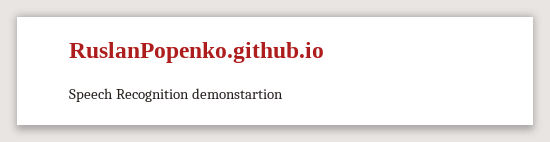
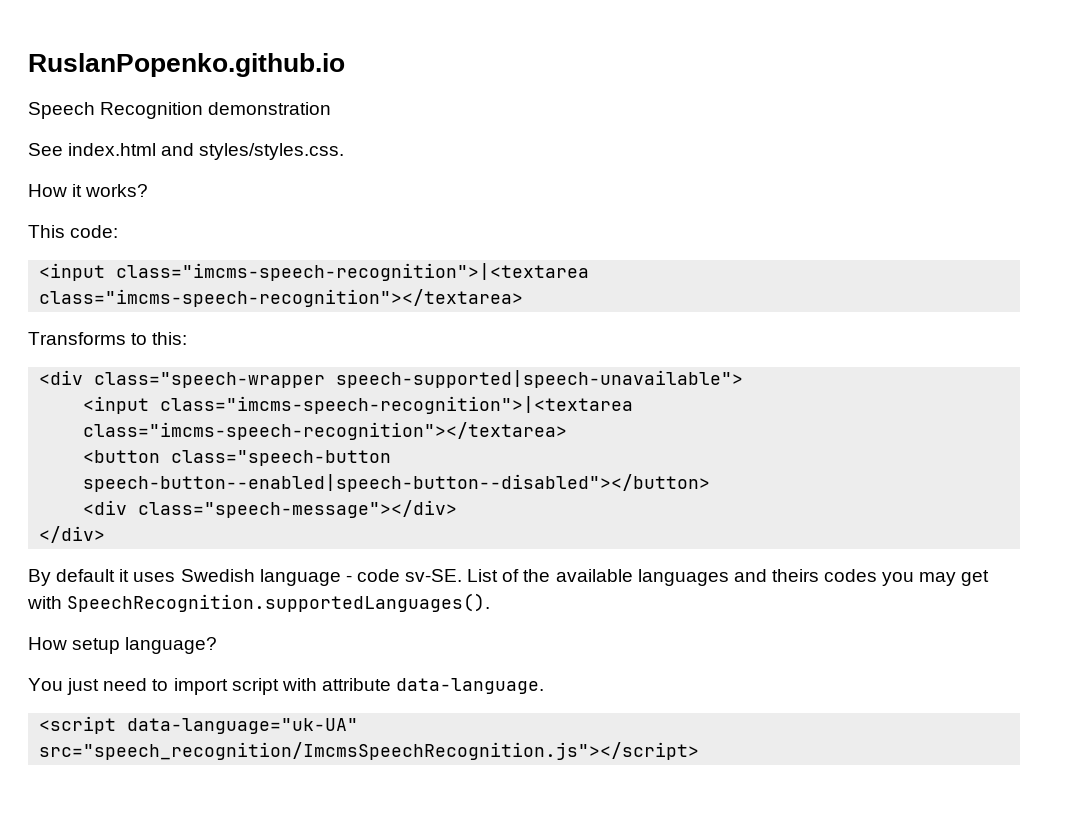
[191,88,283,99] demonstartion -> [208,102,332,115] [28,143,345,160] [28,184,149,197] [28,225,119,238] [39,263,590,281] [39,289,524,307] [28,332,188,345] [39,370,744,388] [83,396,634,414] [83,422,568,440] [83,450,392,466] [83,474,711,492] [83,500,458,518] [39,526,106,543] [28,569,990,586] [27,593,491,612] [28,637,218,654] [28,678,545,695] [39,716,359,734] [39,742,700,760] demonstration // See index.html and styles/styles.css. // How it works? // This code: // <input class="imcms-speech-recognition">|<textarea class="imcms-speech-recognition"></textarea> // Transforms to this: // <div class="speech-wrapper speech-supported|speech-unavailable"> // <input class="imcms-speech-recognition">|<textarea class="imcms-speech-recognition"></textarea> // <button class="speech-button speech-button--enabled|speech-button--disabled"></button> // <div class="speech-message"></div> // </div> // By default it uses Swedish language - code sv-SE. List of the available languages and theirs codes you may get with SpeechRecognition.supportedLanguages(). // How setup language? // You just need to import script with attribute data-language. // <script data-language="uk-UA" src="speech_recognition/ImcmsSpeechRecognition.js"></script>

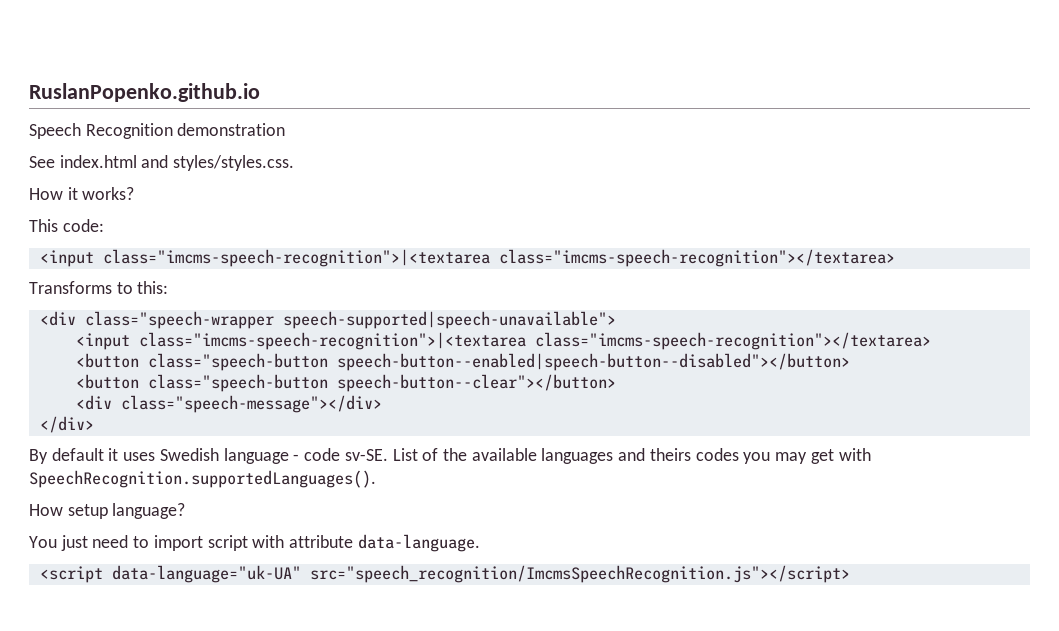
(711, 483) none -> [75,374,616,392] // <button class="speech-button speech-button--clear"></button>

